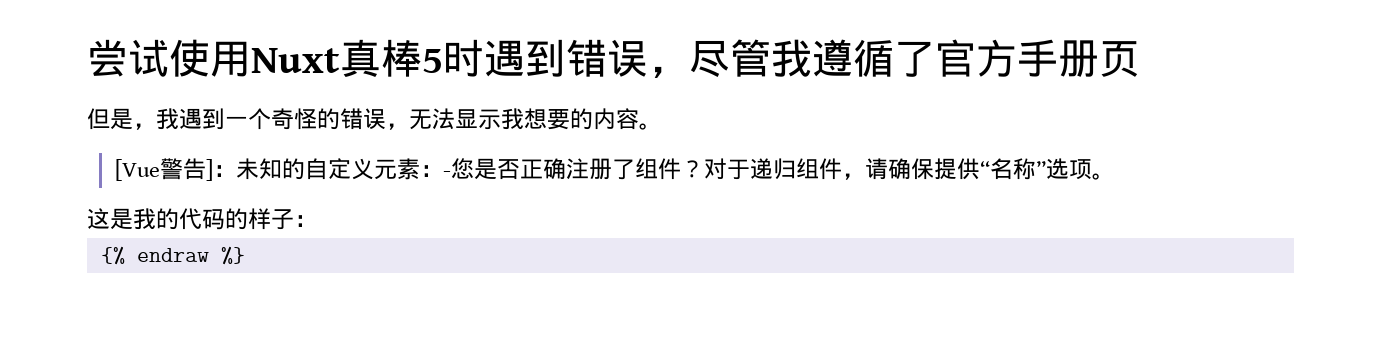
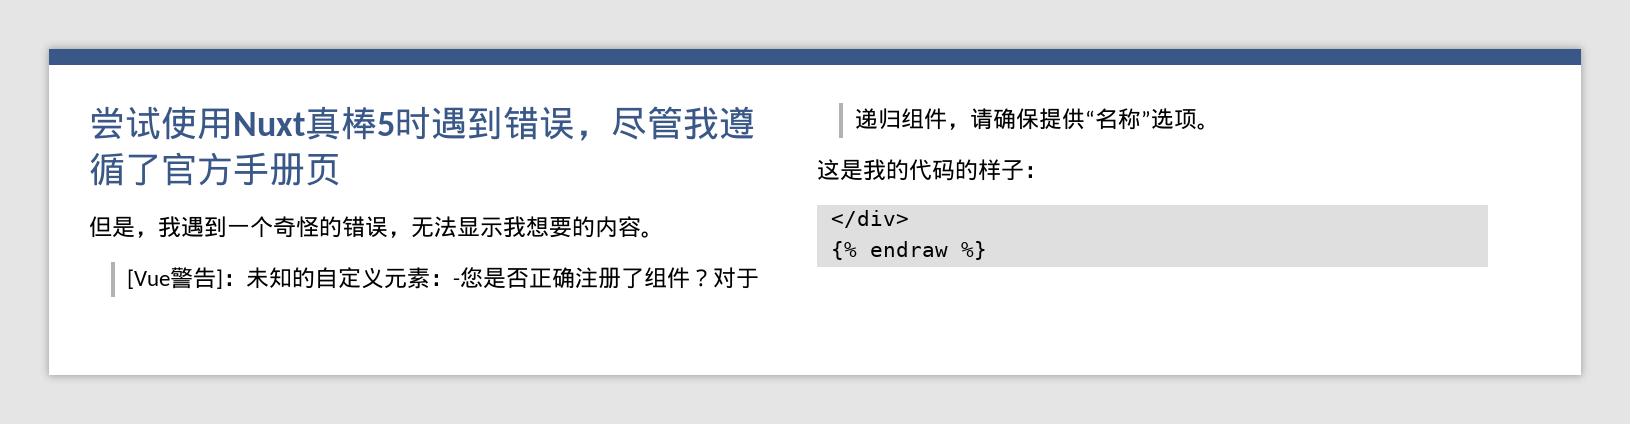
(317, 221) none -> [830,210,909,228] // </div>

